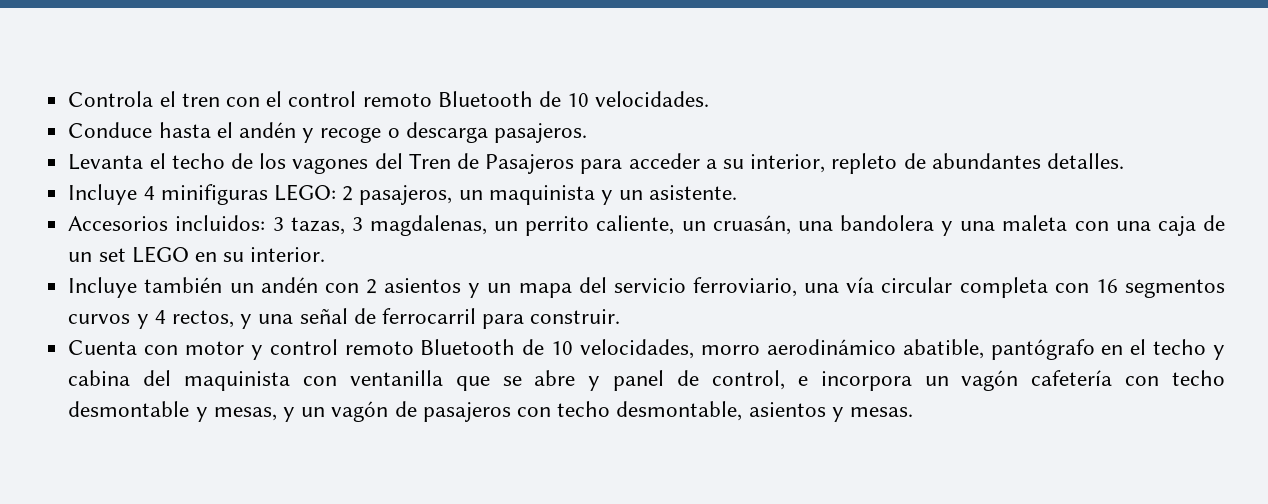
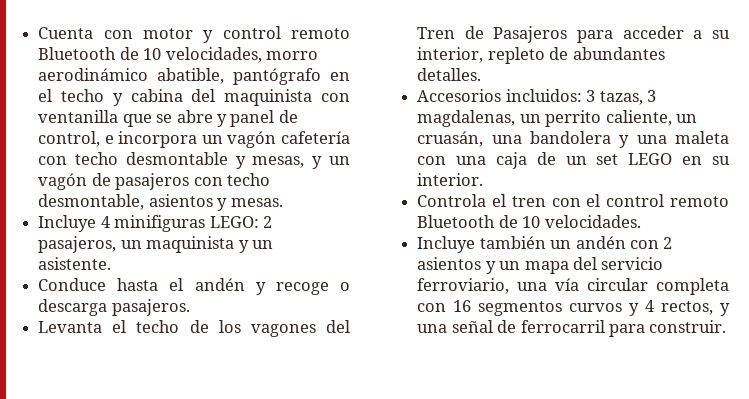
[68,91,710,107] [68,122,587,143] [68,153,1125,174] [68,184,738,205] [68,215,1225,236] [68,246,326,263] [68,277,1225,298] [68,308,621,329] Controla el tren con el control remoto Bluetooth de 10 velocidades. // Conduce hasta el andén y recoge o descarga pasajeros. // Levanta el techo de los vagones del Tren de Pasajeros para acceder a su interior, repleto de abundantes detalles. // Incluye 4 minifiguras LEGO: 2 pasajeros, un maquinista y un asistente. // Accesorios incluidos: 3 tazas, 3 magdalenas, un perrito caliente, un cruasán, una bandolera y una maleta con una caja de un set LEGO en su interior. // Incluye también un andén con 2 asientos y un mapa del servicio ferroviario, una vía circular completa con 16 segmentos curvos y 4 rectos, y una señal de ferrocarril para construir. // -> (38, 33) none
(914, 412) none -> [38,215,272,232] [38,236,273,253] [38,257,112,270] [38,278,351,295] [38,299,190,316] [38,320,350,337] [417,26,730,43] [417,47,665,64] [417,68,482,81] [417,89,656,105] [417,110,697,127] [417,131,729,148] [417,152,730,169] [417,173,484,186] [417,194,729,207] [417,215,641,228] [417,236,673,253] [417,257,664,274] [417,278,729,295] [417,300,730,316] [417,320,727,337] // Incluye 4 minifiguras LEGO: 2 pasajeros, un maquinista y un asistente. // Conduce hasta el andén y recoge o descarga pasajeros. // Levanta el techo de los vagones del Tren de Pasajeros para acceder a su interior, repleto de abundantes detalles. // Accesorios incluidos: 3 tazas, 3 magdalenas, un perrito caliente, un cruasán, una bandolera y una maleta con una caja de un set LEGO en su interior. // Controla el tren con el control remoto Bluetooth de 10 velocidades. // Incluye también un andén con 2 asientos y un mapa del servicio ferroviario, una vía circular completa con 16 segmentos curvos y 4 rectos, y una señal de ferrocarril para construir.

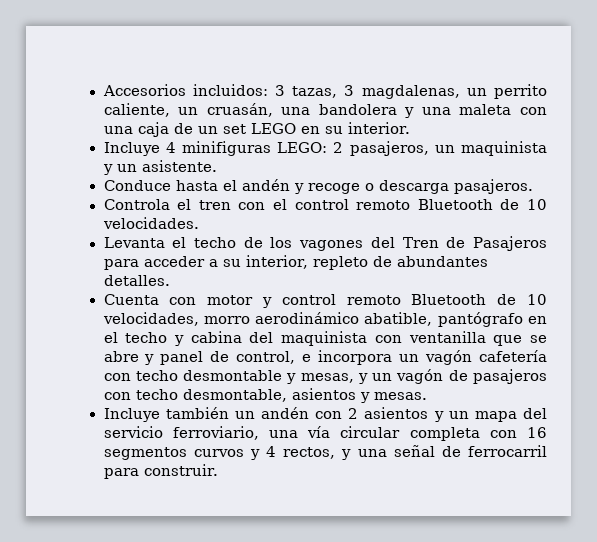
(38, 33) none -> [102,84,547,99] [103,103,547,118] [103,122,411,137] [103,141,547,156] [102,160,217,175] [103,179,533,194] [103,199,547,210] [102,217,199,229] [103,236,547,251] [103,255,489,270] [103,275,170,286] Accesorios incluidos: 3 tazas, 3 magdalenas, un perrito caliente, un cruasán, una bandolera y una maleta con una caja de un set LEGO en su interior. // Incluye 4 minifiguras LEGO: 2 pasajeros, un maquinista y un asistente. // Conduce hasta el andén y recoge o descarga pasajeros. // Controla el tren con el control remoto Bluetooth de 10 velocidades. // Levanta el techo de los vagones del Tren de Pasajeros para acceder a su interior, repleto de abundantes detalles. //
[38,215,272,232] [38,236,273,253] [38,257,112,270] [38,278,351,295] [38,299,190,316] [38,320,350,337] [417,26,730,43] [417,47,665,64] [417,68,482,81] [417,89,656,105] [417,110,697,127] [417,131,729,148] [417,152,730,169] [417,173,484,186] [417,194,729,207] [417,215,641,228] // Incluye 4 minifiguras LEGO: 2 pasajeros, un maquinista y un asistente. // Conduce hasta el andén y recoge o descarga pasajeros. // Levanta el techo de los vagones del Tren de Pasajeros para acceder a su interior, repleto de abundantes detalles. // Accesorios incluidos: 3 tazas, 3 magdalenas, un perrito caliente, un cruasán, una bandolera y una maleta con una caja de un set LEGO en su interior. // Controla el tren con el control remoto Bluetooth de 10 velocidades. -> (427, 396) none

